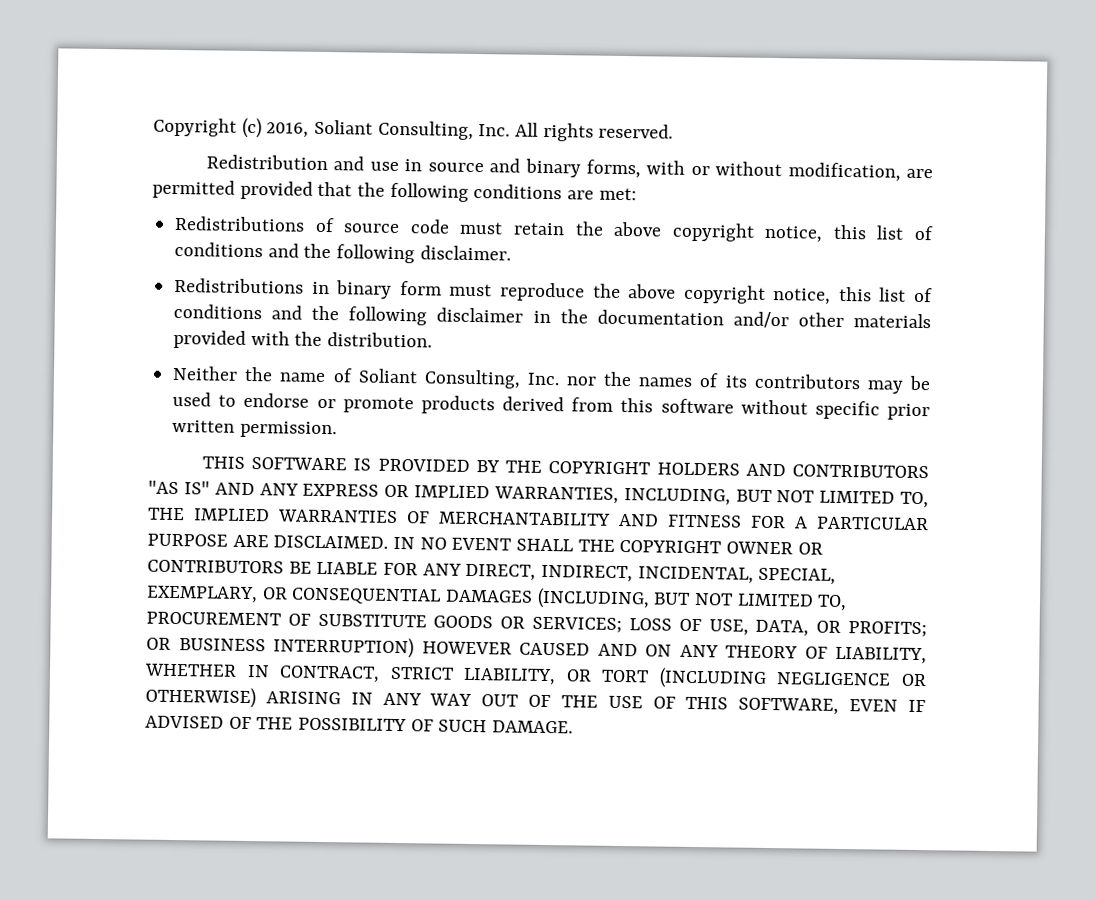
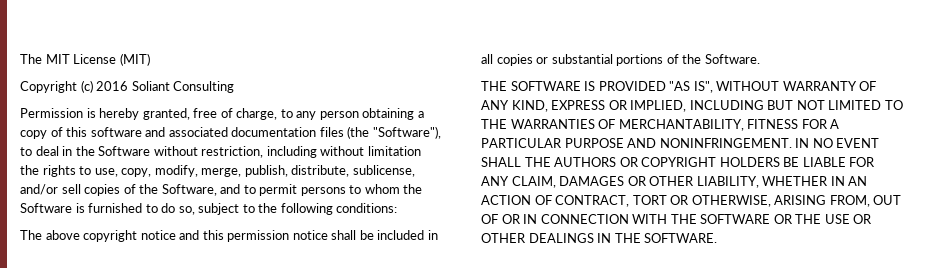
[153,117,674,142] [206,154,933,182] [152,179,637,202] [174,215,935,243] [174,241,511,264] [174,277,934,305] [173,303,931,329] [173,329,433,349] [172,365,931,394] [172,391,930,421] [172,419,337,439] [202,456,929,479] [148,480,930,509] [148,507,659,527] Copyright (c) 2016, Soliant Consulting, Inc. All rights reserved. // Redistribution and use in source and binary forms, with or without modification, are permitted provided that the following conditions are met: // Redistributions of source code must retain the above copyright notice, this list of conditions and the following disclaimer. // Redistributions in binary form must reproduce the above copyright notice, this list of conditions and the following disclaimer in the documentation and/or other materials provided with the distribution. // Neither the name of Soliant Consulting, Inc. nor the names of its contributors may be used to endorse or promote products derived from this software without specific prior written permission. // THIS SOFTWARE IS PROVIDED BY THE COPYRIGHT HOLDERS AND CONTRIBUTORS "AS IS" AND ANY EXPRESS OR IMPLIED WARRANTIES, INCLUDING, BUT NOT LIMITED TO, THE IMPLIED WARRANTIES OF MERCHANTABILITY AND -> [20,53,150,66] [20,80,235,93] [20,108,424,120] [20,126,441,139] [20,146,421,158] [20,165,415,177] [20,184,423,196] [20,203,398,215] [20,230,438,242] [481,54,760,66] [481,81,877,93] [481,100,903,112] [481,119,744,131] The MIT License (MIT) // Copyright (c) 2016 Soliant Consulting // Permission is hereby granted, free of charge, to any person obtaining a copy of this software and associated documentation files (the "Software"), to deal in the Software without restriction, including without limitation the rights to use, copy, modify, merge, publish, distribute, sublicense, and/or sell copies of the Software, and to permit persons to whom the Software is furnished to do so, subject to the following conditions: // The above copyright notice and this permission notice shall be included in all copies or substantial portions of the Software. // THE SOFTWARE IS PROVIDED "AS IS", WITHOUT WARRANTY OF ANY KIND, EXPRESS OR IMPLIED, INCLUDING BUT NOT LIMITED TO THE WARRANTIES OF MERCHANTABILITY,
[232,534,389,549] ARE DISCLAIMED. -> [627,138,792,148] AND NONINFRINGEMENT.
[619,539,823,555] [147,559,837,585] [146,585,848,612] [146,611,928,638] [146,636,927,665] [144,663,927,689] [145,686,926,715] [145,715,574,734] COPYRIGHT OWNER OR CONTRIBUTORS BE LIABLE FOR ANY DIRECT, INDIRECT, INCIDENTAL, SPECIAL, EXEMPLARY, OR CONSEQUENTIAL DAMAGES (INCLUDING, BUT NOT LIMITED TO, PROCUREMENT OF SUBSTITUTE GOODS OR SERVICES; LOSS OF USE, DATA, OR PROFITS; OR BUSINESS INTERRUPTION) HOWEVER CAUSED AND ON ANY THEORY OF LIABILITY, WHETHER IN CONTRACT, STRICT LIABILITY, OR TORT (INCLUDING NEGLIGENCE OR OTHERWISE) ARISING IN ANY WAY OUT OF THE USE OF THIS SOFTWARE, EVEN IF ADVISED OF THE POSSIBILITY OF SUCH DAMAGE. -> [554,157,876,167] [481,176,868,188] [481,195,902,207] [481,214,873,224] [481,233,718,243] AUTHORS OR COPYRIGHT HOLDERS BE LIABLE FOR ANY CLAIM, DAMAGES OR OTHER LIABILITY, WHETHER IN AN ACTION OF CONTRACT, TORT OR OTHERWISE, ARISING FROM, OUT OF OR IN CONNECTION WITH THE SOFTWARE OR THE USE OR OTHER DEALINGS IN THE SOFTWARE.

